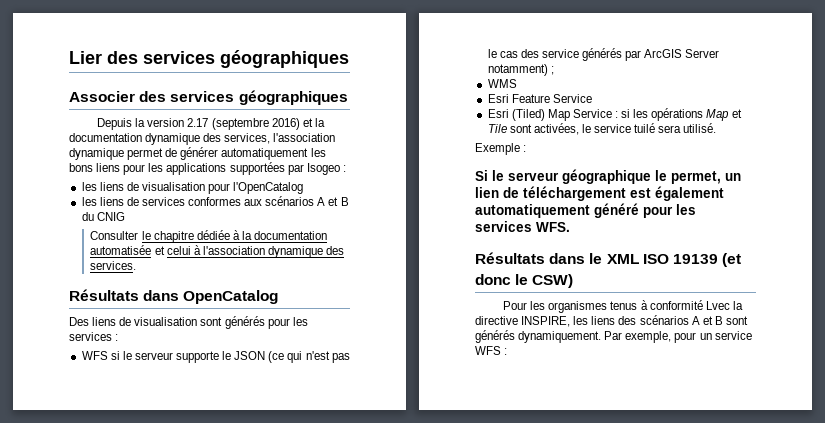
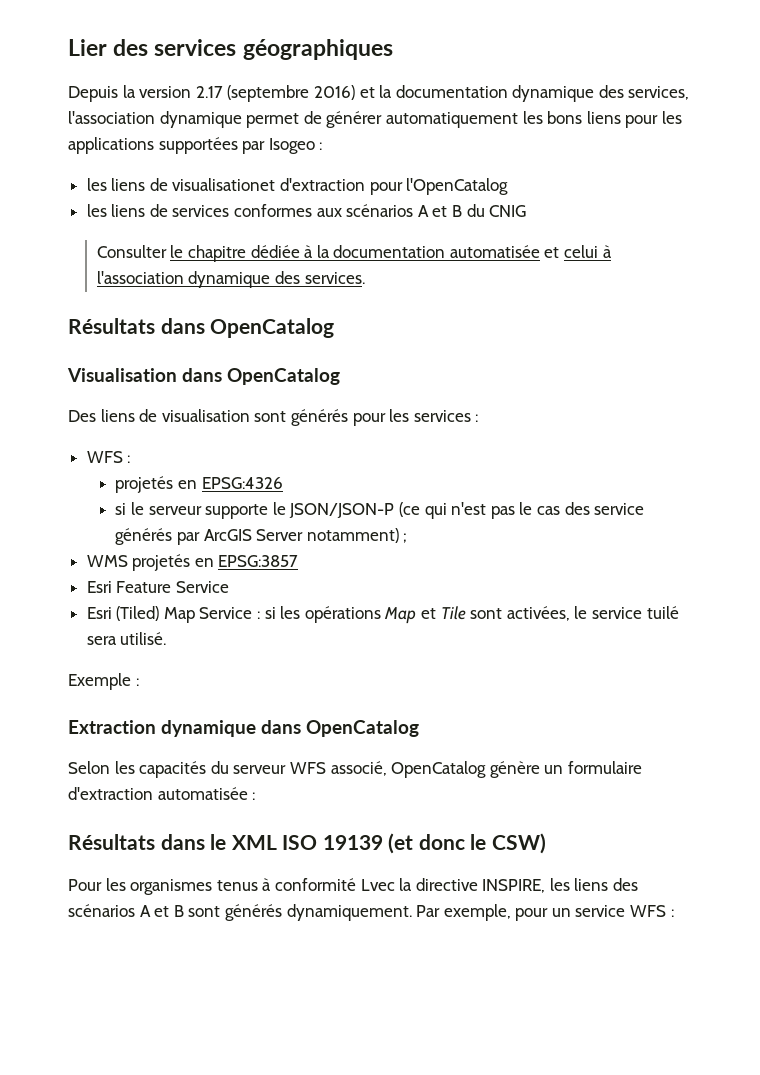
[69,90,348,105] // Associer des services géographiques -> (393, 49) none
[141,182,205,191] visualisation -> [172,178,366,191] visualisationet d'extraction
(279, 297) none -> [67,368,340,385] // Visualisation dans OpenCatalog
(108, 355) none -> [127,455,131,463] [115,476,283,493] : // projetés en EPSG:4326 //
[234,351,266,360] JSON -> [289,503,395,518] JSON/JSON-P
(517, 83) none -> [132,554,299,571] projetés en EPSG:3857
[475,169,741,184] [475,186,724,201] [475,203,696,218] [475,221,570,232] Si le serveur géographique le permet, un lien de téléchargement est également automatiquement généré pour les services WFS. -> [68,720,419,737] [68,761,642,778] [68,787,256,800] Extraction dynamique dans OpenCatalog // Selon les capacités du serveur WFS associé, OpenCatalog génère un formulaire d'extraction automatisée :

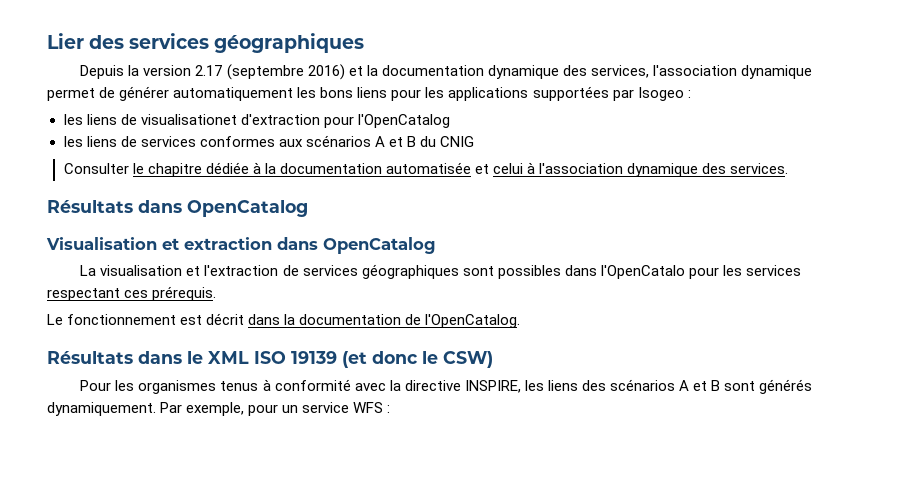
[182,368,340,385] [68,409,479,426] [86,451,131,463] [115,476,283,493] [115,502,645,519] [115,528,408,545] [86,554,299,571] [86,581,229,593] [86,606,679,624] [86,632,167,645] [68,673,139,690] [68,720,419,737] [68,761,642,778] [68,787,256,800] dans OpenCatalog // Des liens de visualisation sont générés pour les services : // WFS : // projetés en EPSG:4326 // si le serveur supporte le JSON/JSON-P (ce qui n'est pas le cas des service générés par ArcGIS Server notamment) ; // WMS projetés en EPSG:3857 // Esri Feature Service // Esri (Tiled) Map Service : si les opérations Map et Tile sont activées, le service tuilé sera utilisé. // Exemple : // Extraction dynamique dans OpenCatalog // Selon les capacités du serveur WFS associé, OpenCatalog génère un formulaire d'extraction automatisée : -> [162,237,436,254] [80,264,801,279] [47,286,217,301] [47,313,521,328] et extraction dans OpenCatalog // La visualisation et l'extraction de services géographiques sont possibles dans l'OpenCatalo pour les services respectant ces prérequis. // Le fonctionnement est décrit dans la documentation de l'OpenCatalog.
[360,879,395,891] Lvec -> [354,383,386,391] avec

